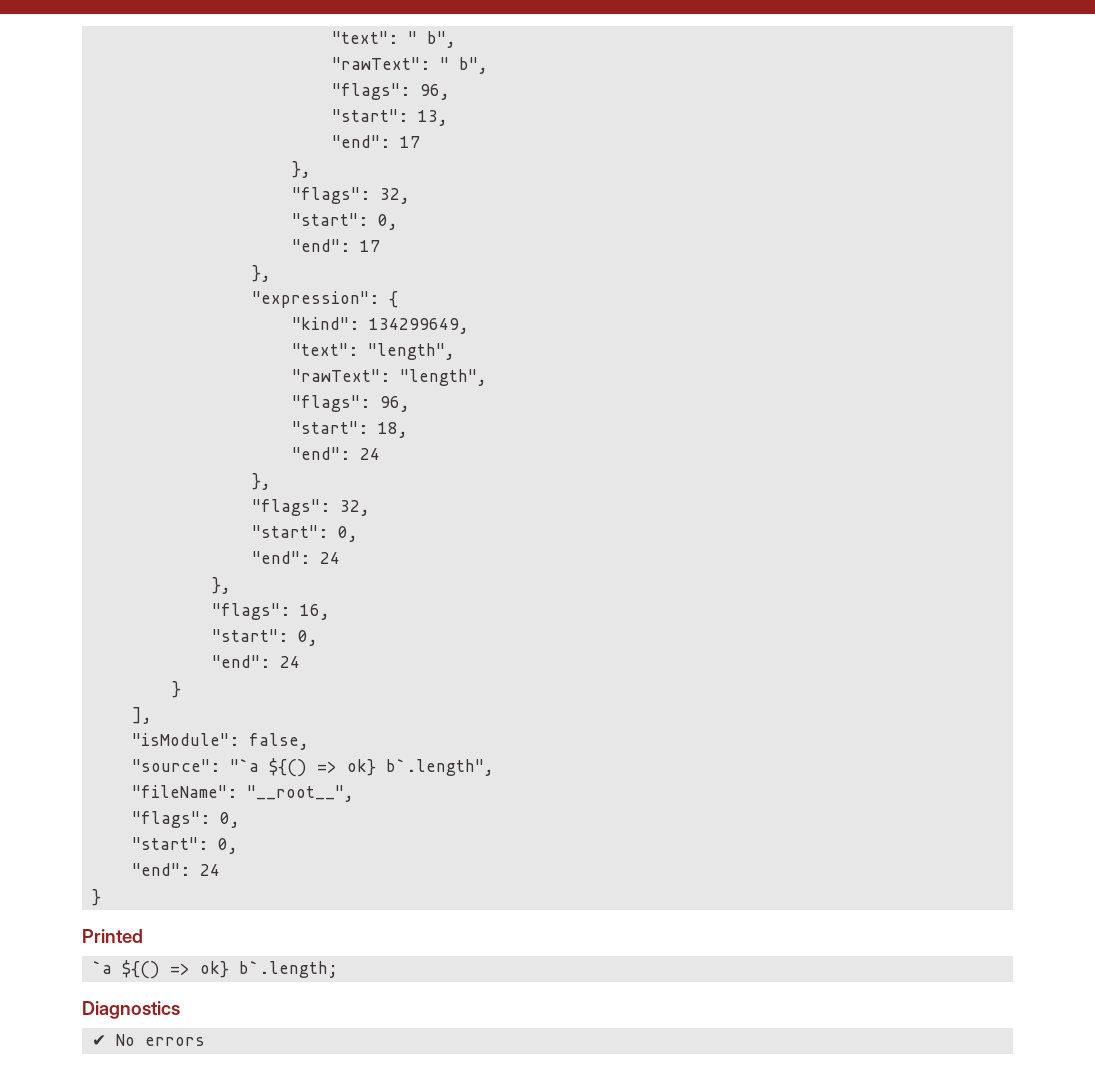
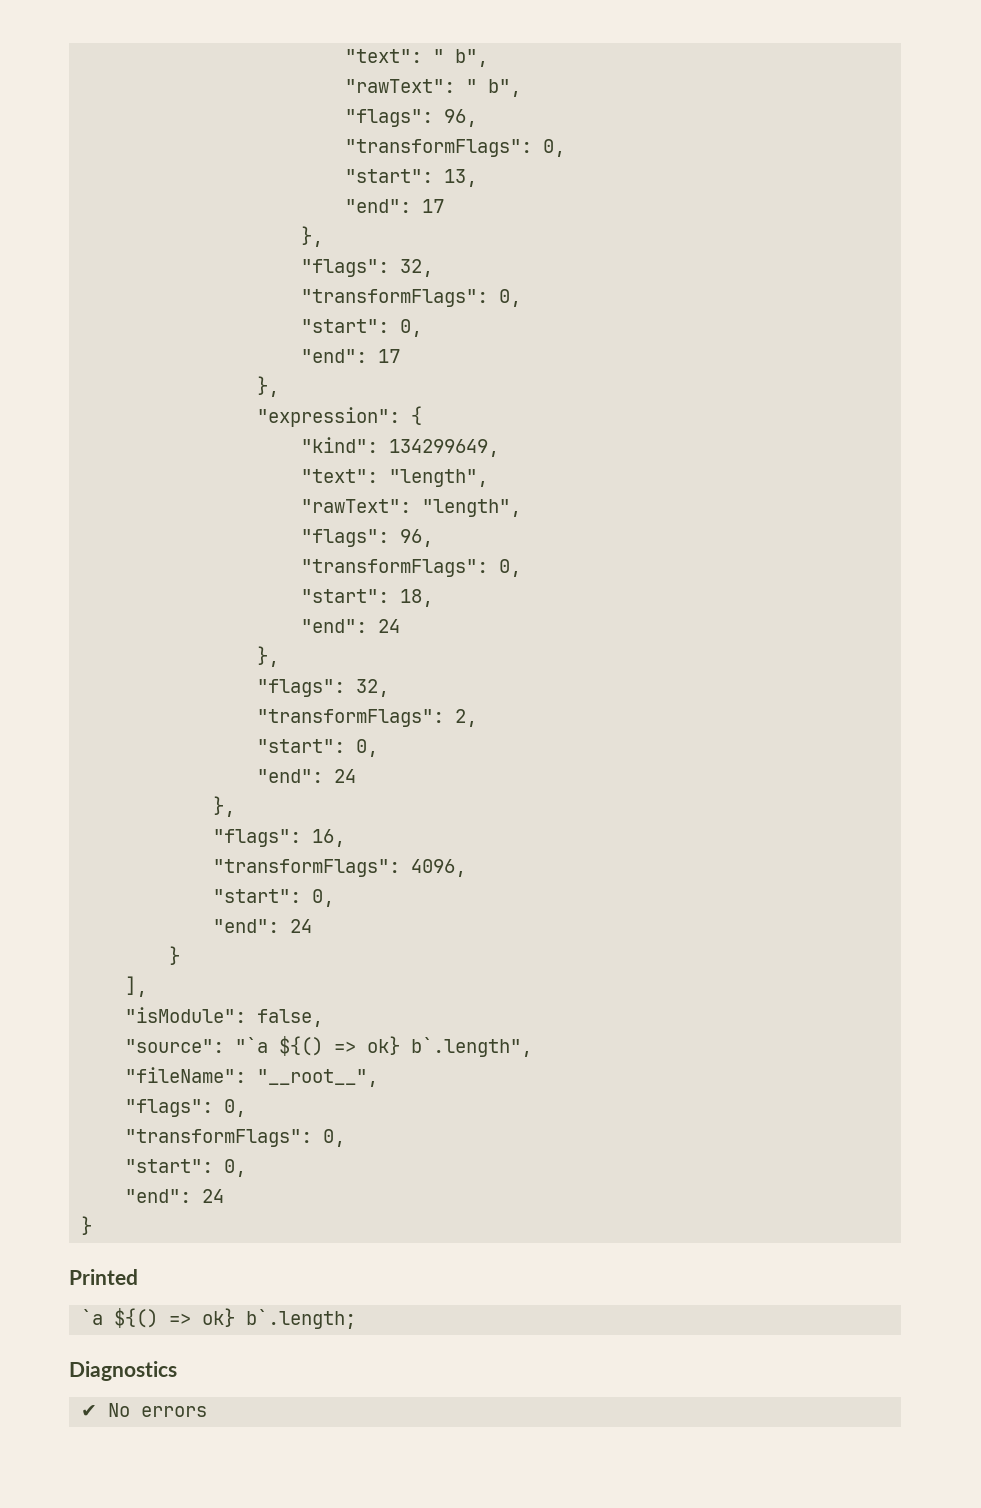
(450, 92) none -> [344,139,565,157] // "transformFlags": 0,
(410, 196) none -> [300,289,521,307] // "transformFlags": 0,
(410, 404) none -> [300,559,521,577] // "transformFlags": 0,
(370, 508) none -> [256,709,477,727] // "transformFlags": 2,
(330, 612) none -> [212,859,466,877] // "transformFlags": 4096,
(240, 820) none -> [124,1129,345,1147] // "transformFlags": 0,

